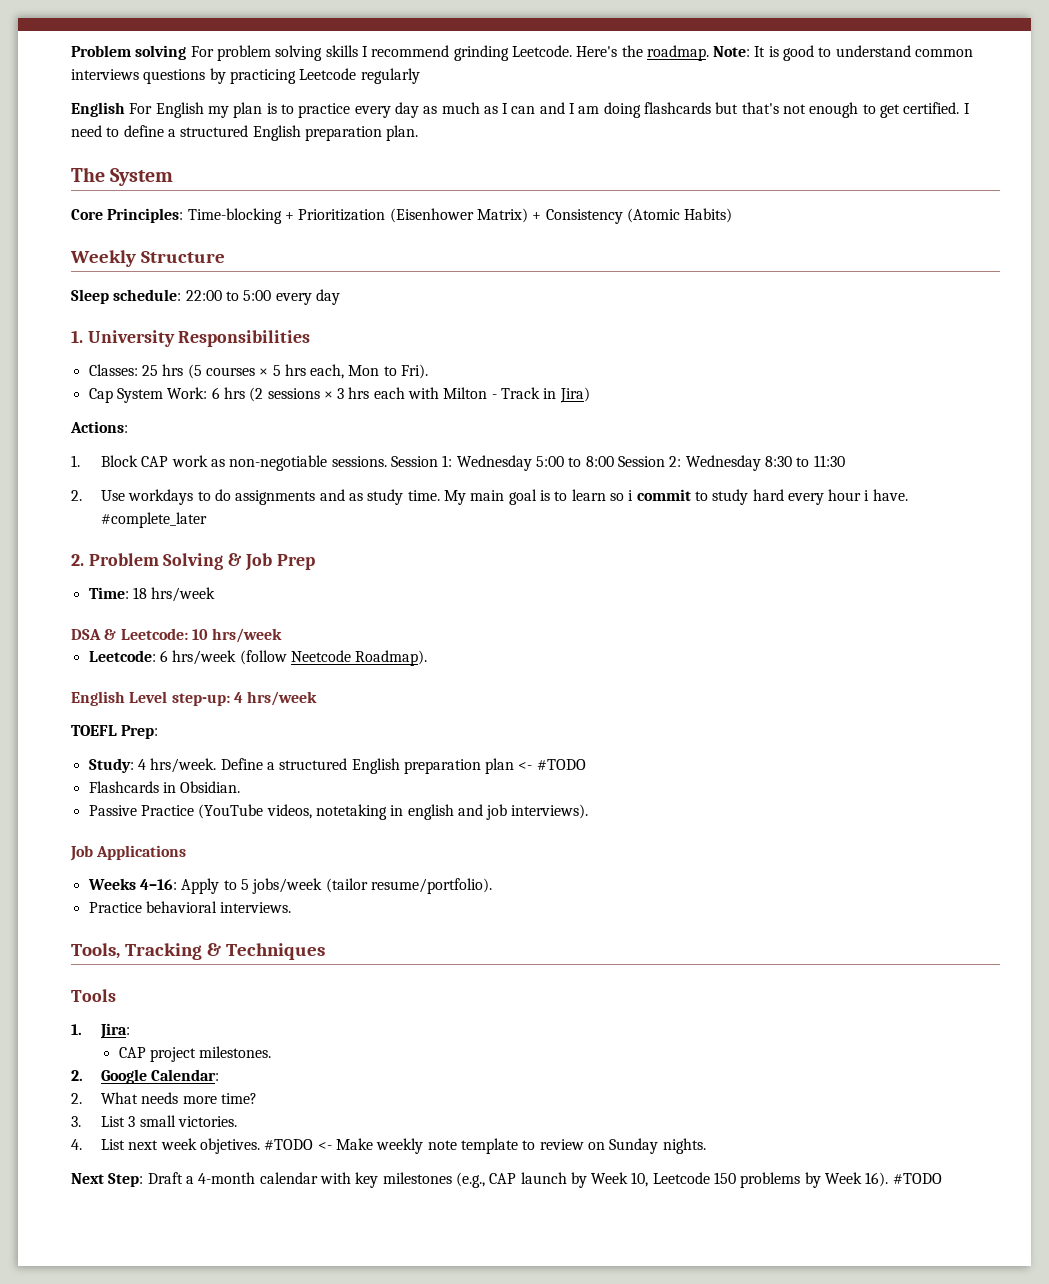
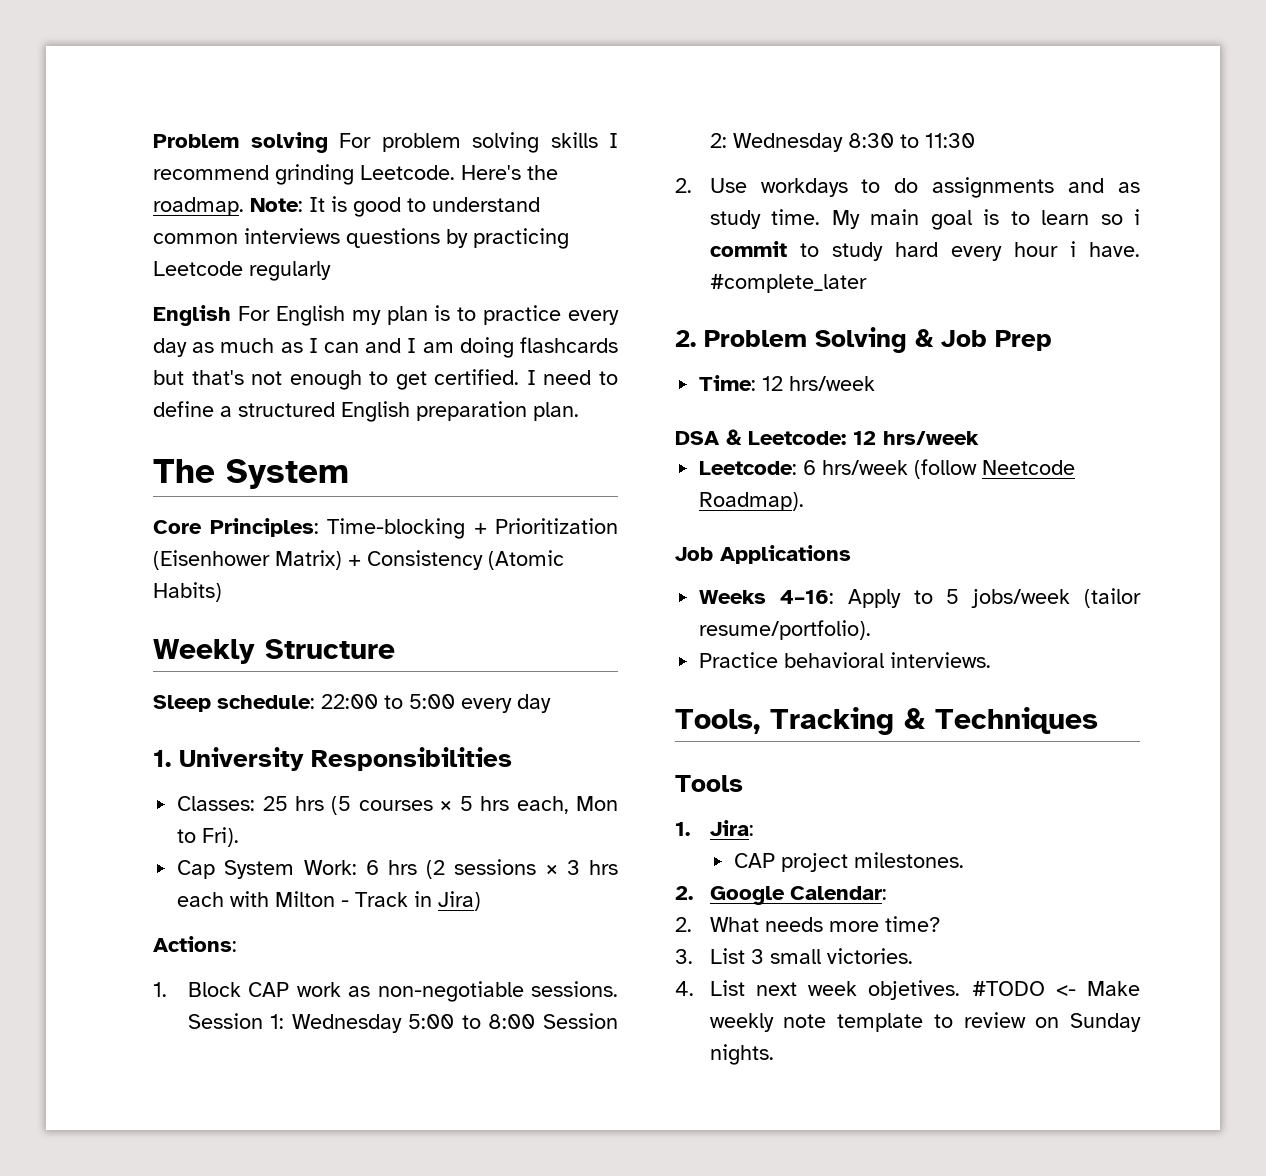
[132,587,147,599] 18 -> [762,376,784,391] 12
[191,629,208,640] 10 -> [853,431,876,445] 12
[71,691,318,706] [71,725,159,739] [88,758,586,774] [88,781,241,793] [88,804,589,820] // English Level step-up: 4 hrs/week // TOEFL Prep: // Study: 4 hrs/week. Define a structured English preparation plan <- #TODO // Flashcards in Obsidian. // Passive Practice (YouTube videos, notetaking in english and job interviews). -> (805, 501) none
[71,1172,942,1188] // Next Step: Draft a 4-month calendar with key milestones (e.g., CAP launch by Week 10, Leetcode 150 problems by Week 16). #TODO -> (774, 1054) none

